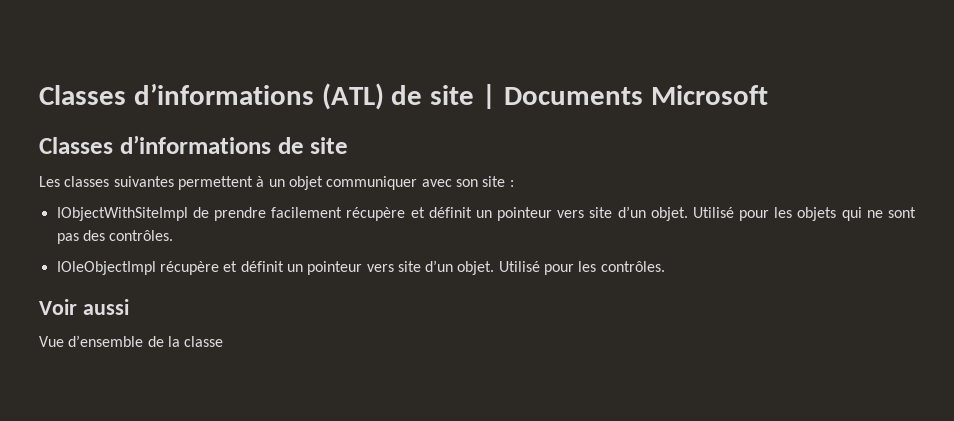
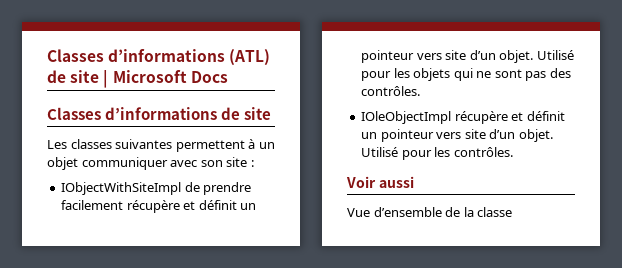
[503,87,643,105] Documents -> (109, 79) none
(768, 95) none -> [190,71,228,83] Docs

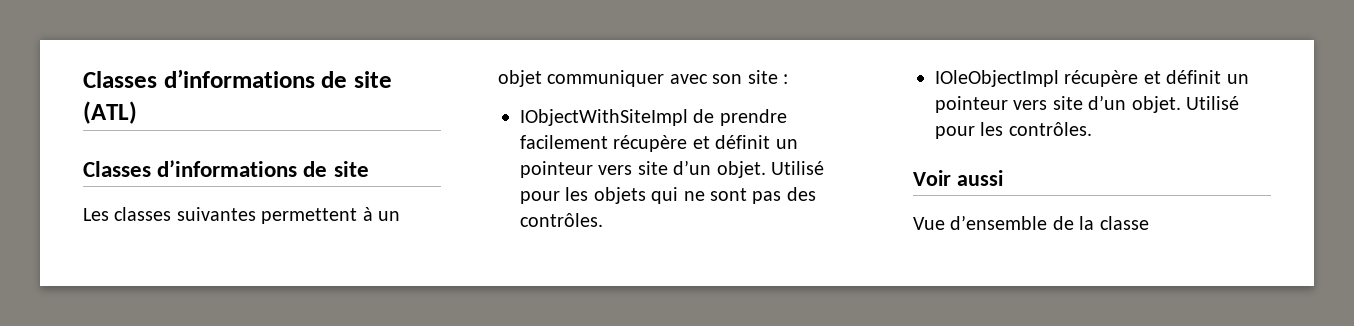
[47,49,271,66] [47,70,228,88] Classes d’informations (ATL) de site | Microsoft Docs -> [83,69,392,88] [83,101,137,124] Classes d’informations de site (ATL)

